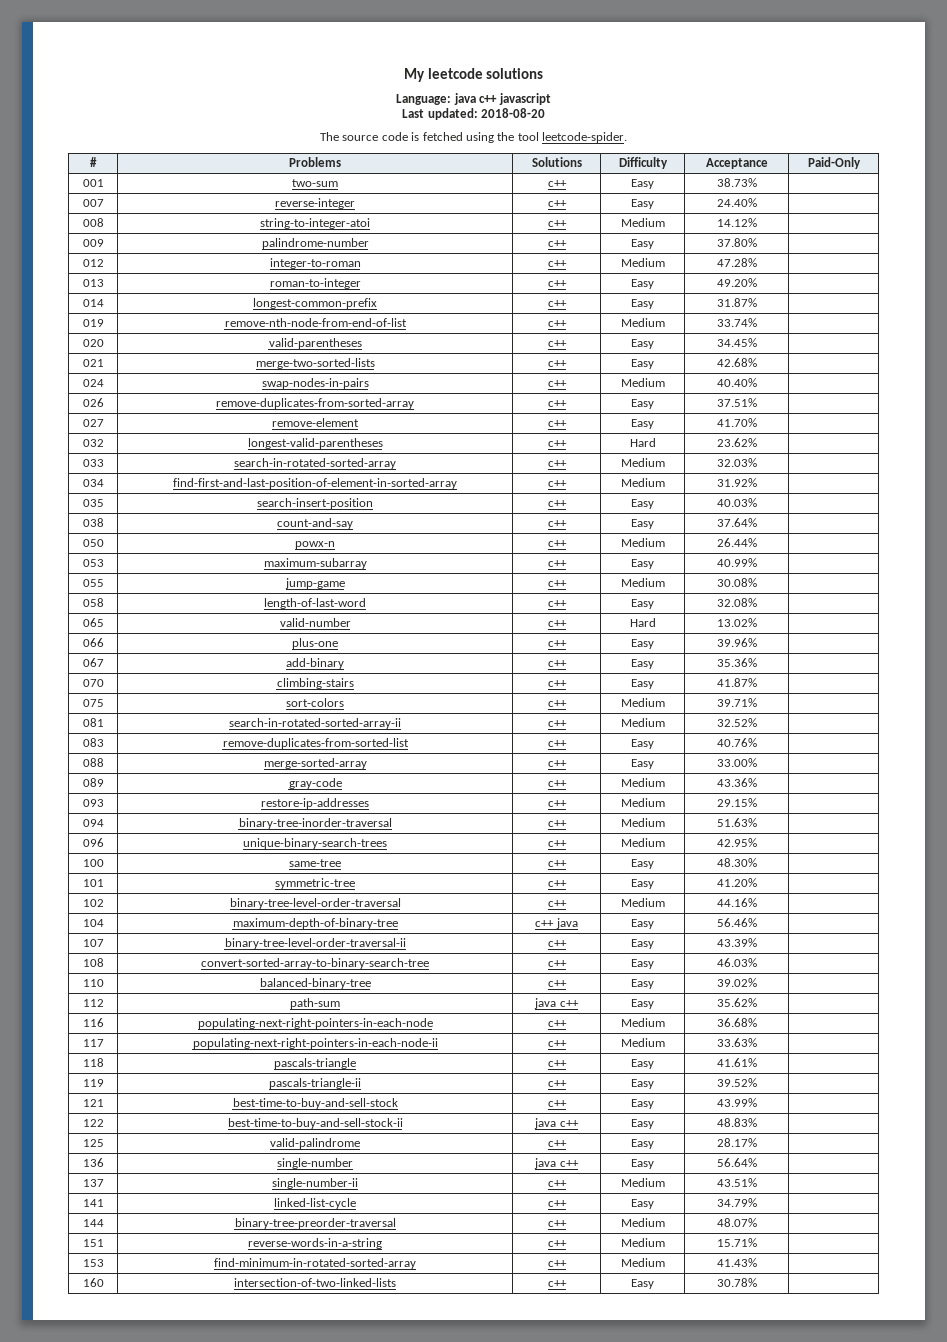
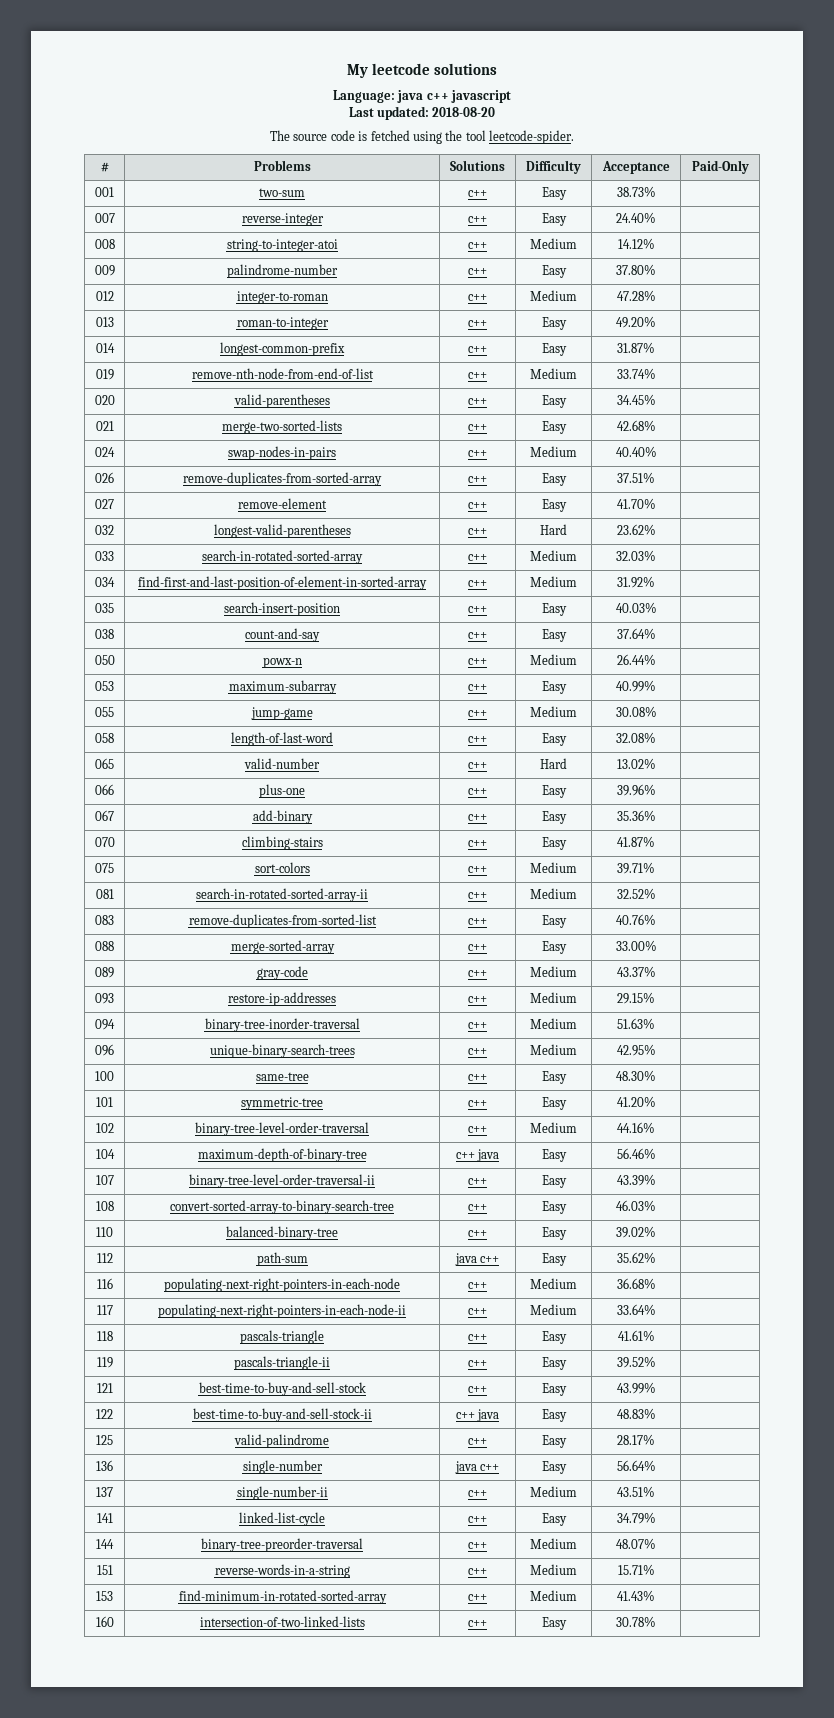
[716,778,757,787] 43.36% -> [616,966,656,977] 43.37%
[716,1038,757,1047] 33.63% -> [616,1304,656,1315] 33.64%
[534,1118,579,1129] java c++ -> [455,1409,500,1422] c++ java

